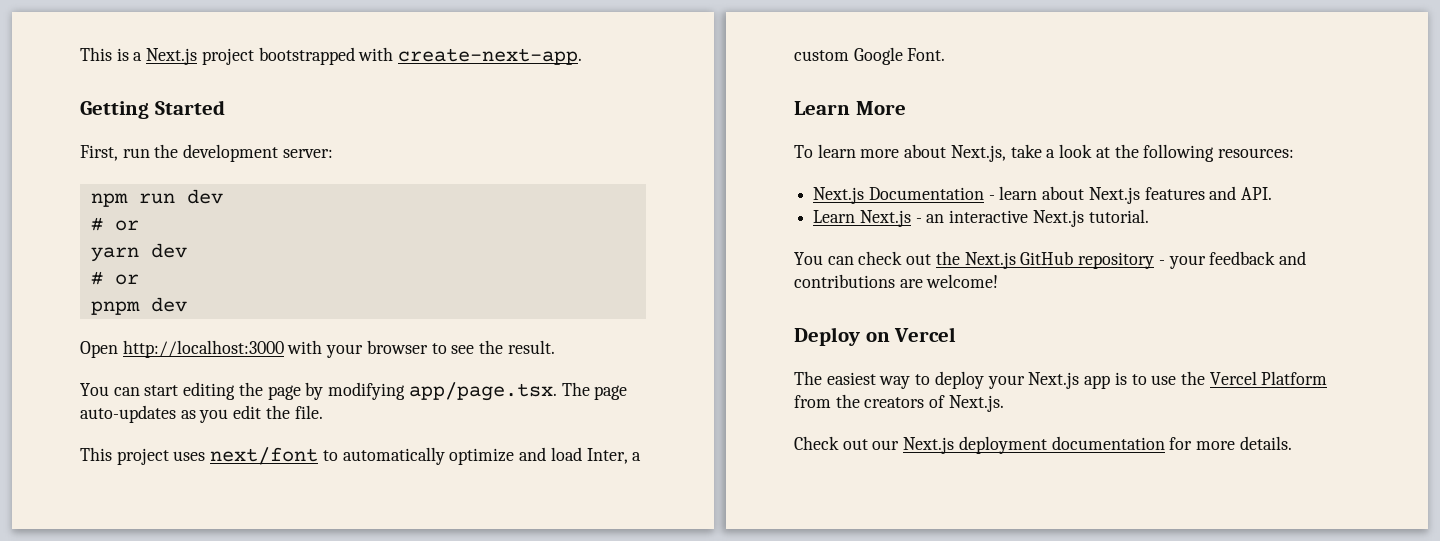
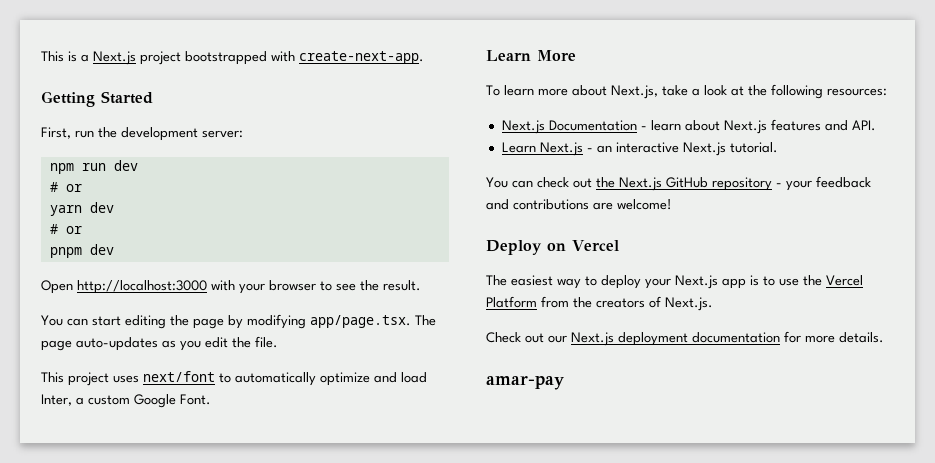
(1292, 443) none -> [486,375,564,390] // amar-pay

